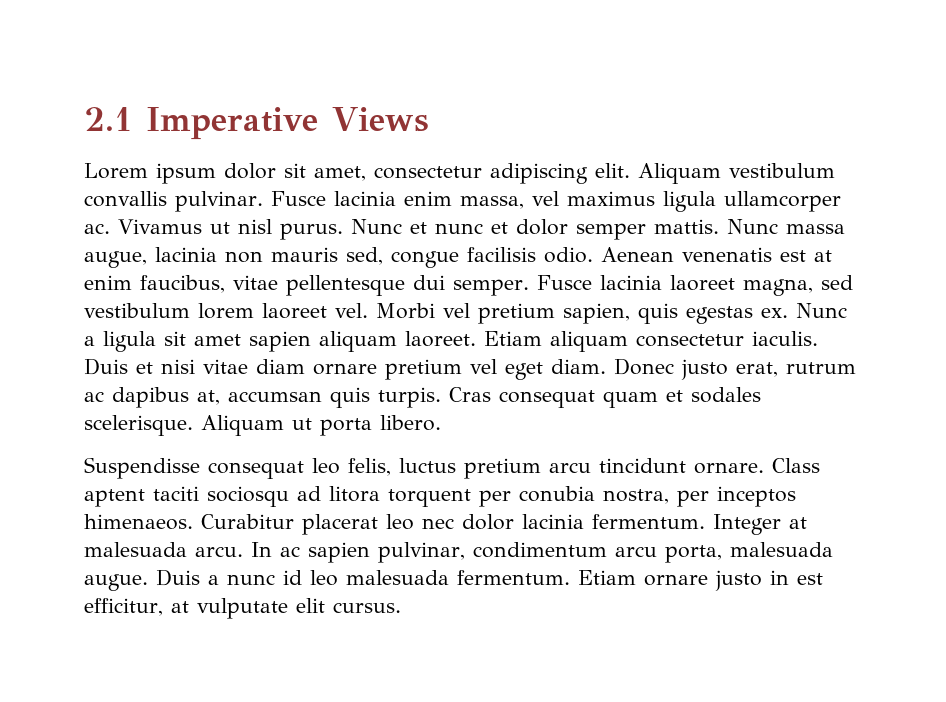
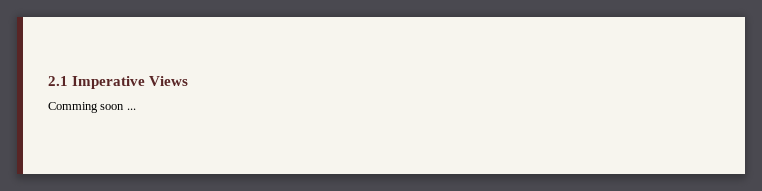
[84,163,835,184] [84,191,841,212] [84,219,845,240] [84,247,832,268] [84,275,853,296] [84,303,847,324] [84,331,818,352] [84,358,856,380] [84,387,761,408] [84,415,441,436] [84,457,820,479] [84,486,796,507] [84,514,807,535] [84,542,833,563] [84,569,823,591] [84,598,401,619] Lorem ipsum dolor sit amet, consectetur adipiscing elit. Aliquam vestibulum convallis pulvinar. Fusce lacinia enim massa, vel maximus ligula ullamcorper ac. Vivamus ut nisl purus. Nunc et nunc et dolor semper mattis. Nunc massa augue, lacinia non mauris sed, congue facilisis odio. Aenean venenatis est at enim faucibus, vitae pellentesque dui semper. Fusce lacinia laoreet magna, sed vestibulum lorem laoreet vel. Morbi vel pretium sapien, quis egestas ex. Nunc a ligula sit amet sapien aliquam laoreet. Etiam aliquam consectetur iaculis. Duis et nisi vitae diam ornare pretium vel eget diam. Donec justo erat, rutrum ac dapibus at, accumsan quis turpis. Cras consequat quam et sodales scelerisque. Aliquam ut porta libero. // Suspendisse consequat leo felis, luctus pretium arcu tincidunt ornare. Class aptent taciti sociosqu ad litora torquent per conubia nostra, per inceptos himenaeos. Curabitur placerat leo nec dolor lacinia fermentum. Integer at malesuada arcu. In ac sapien pulvinar, condimentum arcu porta, malesuada augue. Duis a nunc id leo malesuada fermentum. Etiam ornare justo in est efficitur, at vulputate elit cursus. -> [48,102,136,113] Comming soon ...

